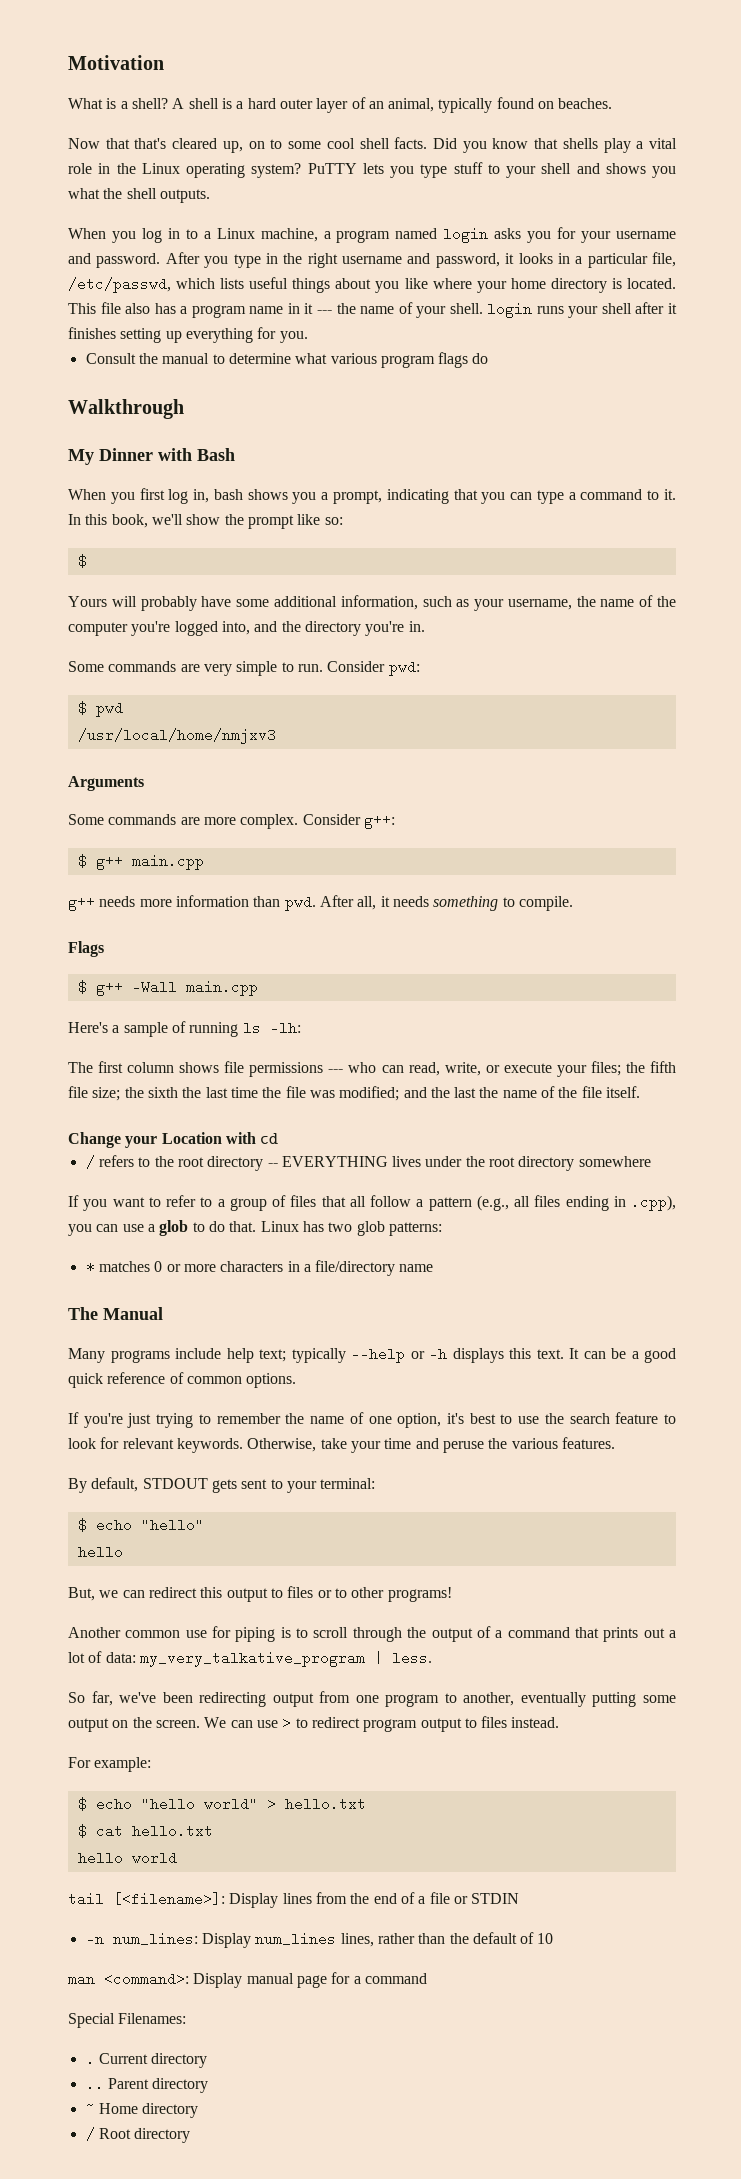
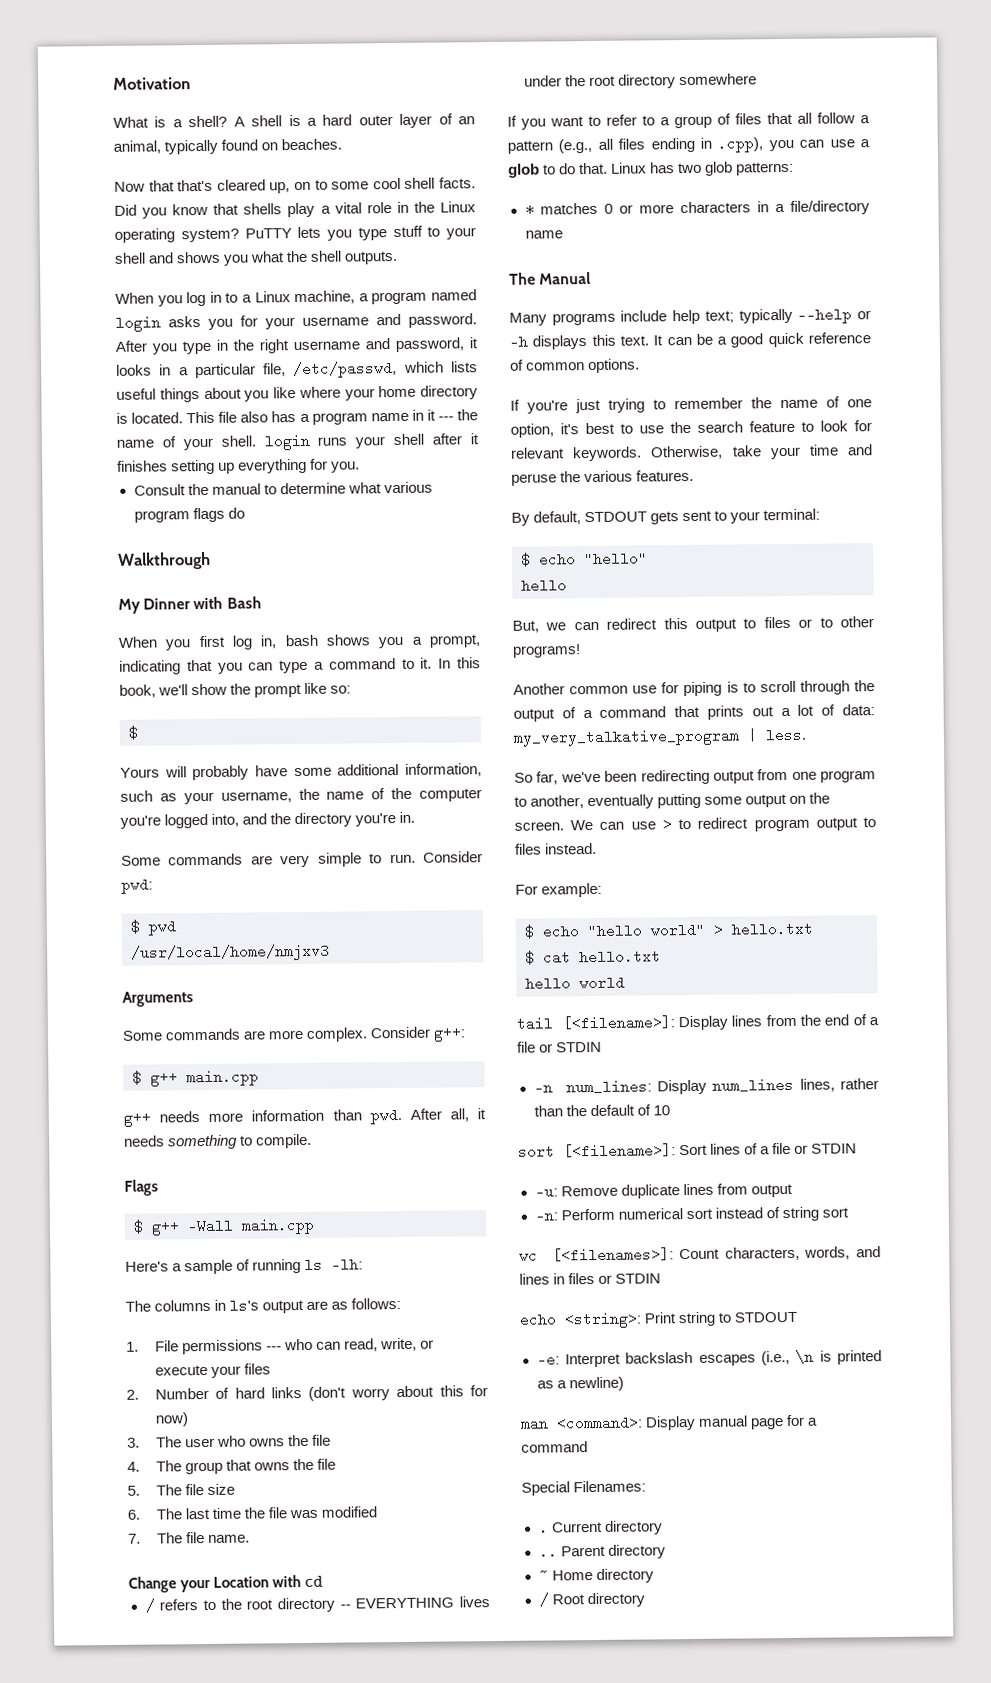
[98,1061,245,1073] first column shows file -> [154,1297,402,1314] [126,1340,179,1352] columns in ls's output are as follows: // 1. File
[590,1061,676,1076] [68,1086,202,1101] files; the fifth file size; the sixth the -> [244,1363,272,1375] [126,1385,488,1401] [154,1412,189,1427] [127,1434,332,1448] [127,1458,337,1475] [127,1483,236,1496] [127,1508,182,1520] files // 2. Number of hard links (don't worry about this for now) // 3. The user who owns the file // 4. The group that owns the file // 5. The file size // 6. The
[339,1086,641,1101] modified; and the last the name of the file itself. -> [321,1506,378,1518] [128,1532,251,1544] modified // 7. The file name.
(554, 1938) none -> [518,1142,858,1159] [534,1183,793,1199] [534,1206,849,1223] [519,1246,881,1263] [519,1272,662,1285] [519,1311,798,1329] [536,1349,883,1368] [536,1376,624,1392] // sort [<filename>]: Sort lines of a file or STDIN // -u: Remove duplicate lines from output // -n: Perform numerical sort instead of string sort // wc [<filenames>]: Count characters, words, and lines in files or STDIN // echo <string>: Print string to STDOUT // -e: Interpret backslash escapes (i.e., \n is printed as a newline)

